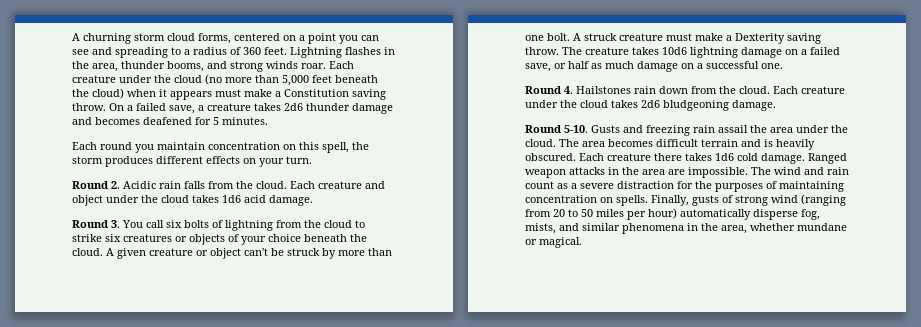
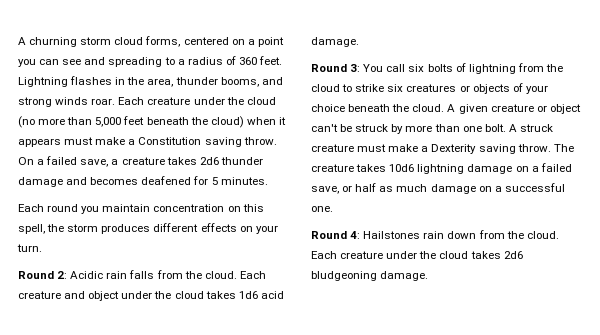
[111,181,120,189] 2. -> [57,271,68,279] 2:
[111,220,120,228] 3. -> [350,64,361,72] 3:
[564,86,573,94] 4. -> [350,231,361,239] 4:
[525,125,848,136] [525,139,815,150] [525,153,847,164] [525,167,849,178] [525,181,844,192] [525,194,846,206] [525,208,820,220] [525,223,847,234] [525,237,582,248] // Round 5-10. Gusts and freezing rain assail the area under the cloud. The area becomes difficult terrain and is heavily obscured. Each creature there takes 1d6 cold damage. Ranged weapon attacks in the area are impossible. The wind and rain count as a severe distraction for the purposes of maintaining concentration on spells. Finally, gusts of strong wind (ranging from 20 to 50 miles per hour) automatically disperse fog, mists, and similar phenomena in the area, whether mundane or magical. -> (429, 276) none

